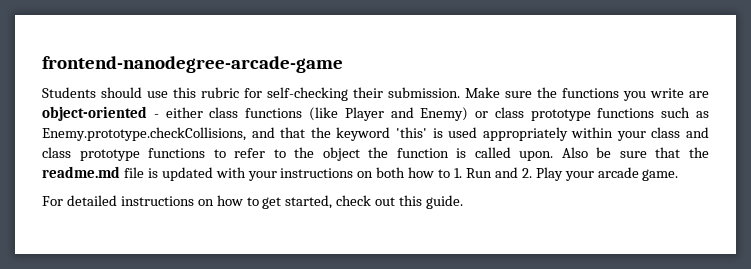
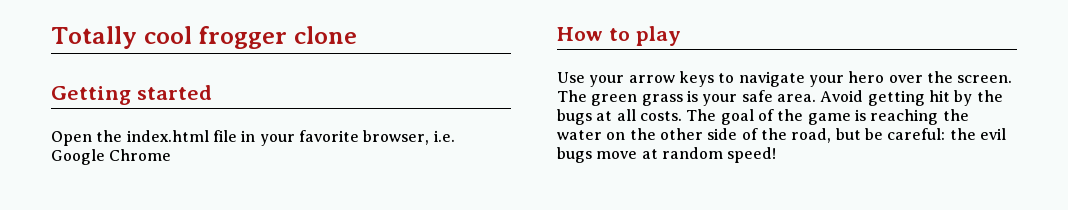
[42,56,343,73] [42,87,709,101] [42,106,710,121] [42,127,709,141] [42,147,709,161] [42,166,679,181] [42,195,464,209] frontend-nanodegree-arcade-game // Students should use this rubric for self-checking their submission. Make sure the functions you write are object-oriented - either class functions (like Player and Enemy) or class prototype functions such as Enemy.prototype.checkCollisions, and that the keyword 'this' is used appropriately within your class and class prototype functions to refer to the object the function is called upon. Also be sure that the readme.md file is updated with your instructions on both how to 1. Run and 2. Play your arcade game. // For detailed instructions on how to get started, check out this guide. -> [51,26,358,49] [51,85,212,105] [51,130,455,146] [51,149,172,165] [557,26,681,46] [557,71,1013,87] [557,90,1003,106] [557,109,969,125] [557,128,1006,143] [557,147,777,163] Totally cool frogger clone // Getting started // Open the index.html file in your favorite browser, i.e. Google Chrome // How to play // Use your arrow keys to navigate your hero over the screen. The green grass is your safe area. Avoid getting hit by the bugs at all costs. The goal of the game is reaching the water on the other side of the road, but be careful: the evil bugs move at random speed!

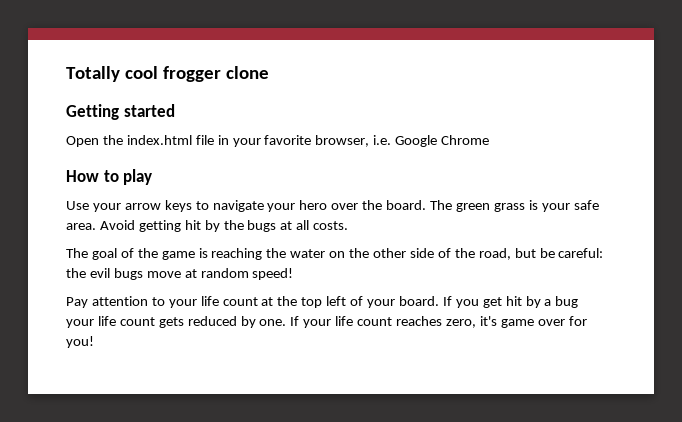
[957,75,1013,83] screen. -> [386,200,427,210] board.
(682, 116) none -> (349, 225) //
(777, 155) none -> [66,296,579,308] [66,316,587,328] [66,336,94,348] // Pay attention to your life count at the top left of your board. If you get hit by a bug your life count gets reduced by one. If your life count reaches zero, it's game over for you!

